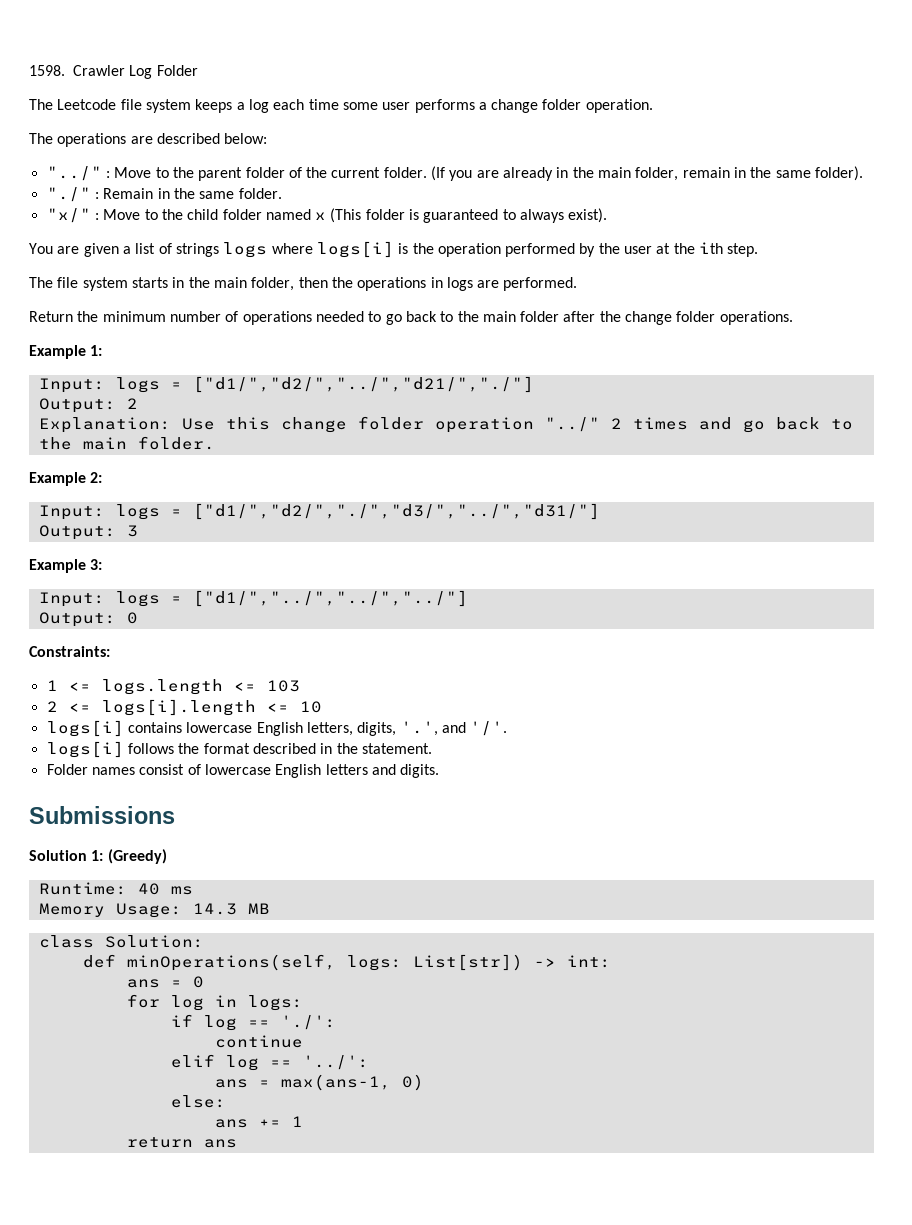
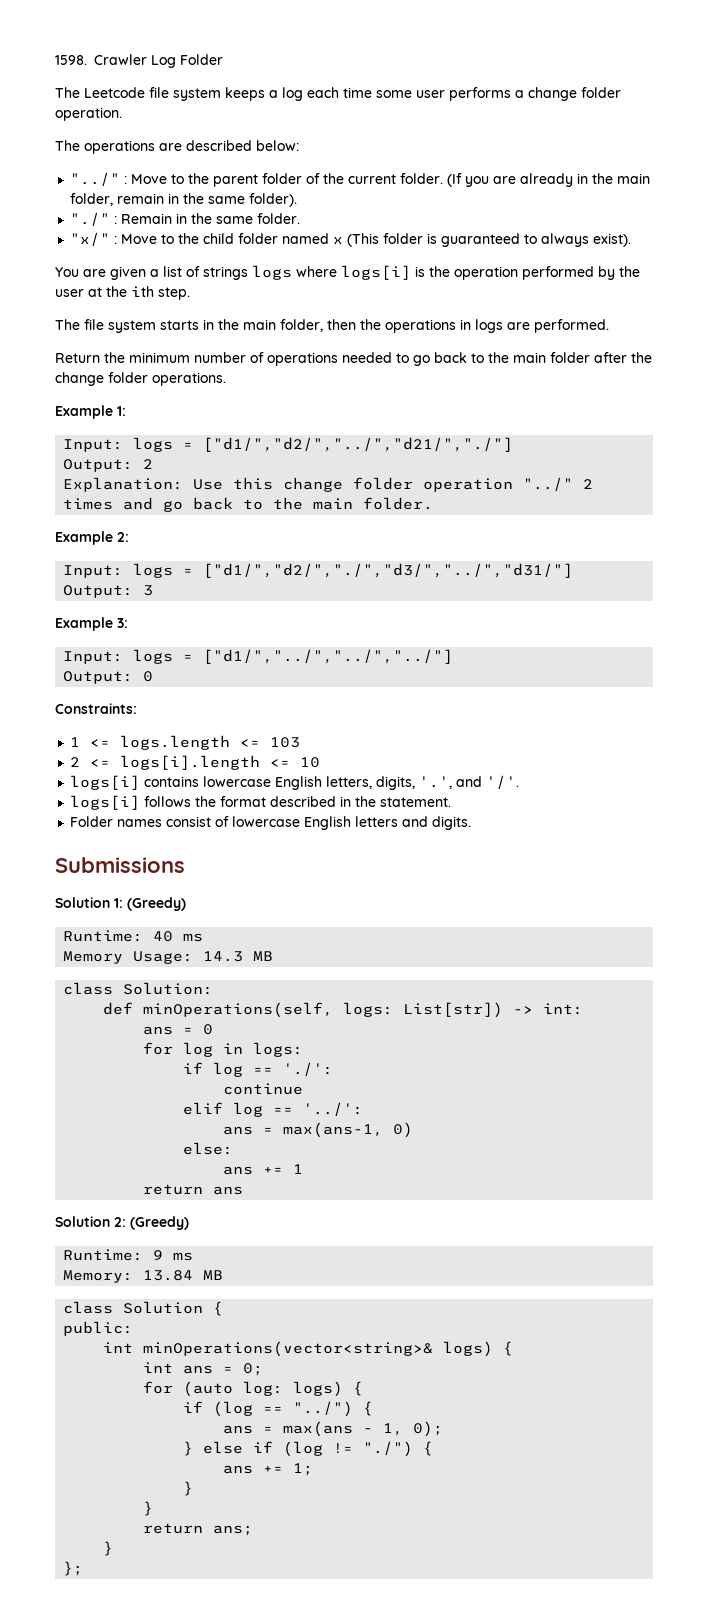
(237, 1143) none -> [55,1216,189,1230] [63,1249,194,1261] [63,1270,224,1283] [63,1301,224,1316] [63,1321,134,1336] [103,1341,514,1357] [143,1362,264,1376] [143,1381,364,1397] [183,1401,374,1417] [223,1421,444,1437] [183,1441,434,1457] [223,1463,314,1476] [183,1481,194,1496] [143,1501,154,1516] [143,1523,254,1536] [103,1541,114,1556] [63,1561,84,1576] // Solution 2: (Greedy) // Runtime: 9 ms // Memory: 13.84 MB // class Solution { // public: // int minOperations(vector<string>& logs) { // int ans = 0; // for (auto log: logs) { // if (log == "../") { // ans = max(ans - 1, 0); // } else if (log != "./") { // ans += 1; // } // } // return ans; // } // };

